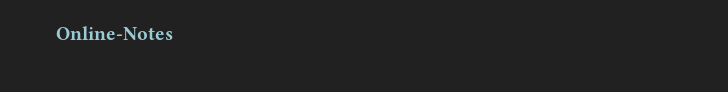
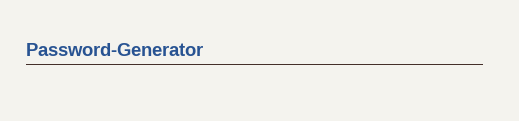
[56,26,173,40] Online-Notes -> [26,43,203,56] Password-Generator

